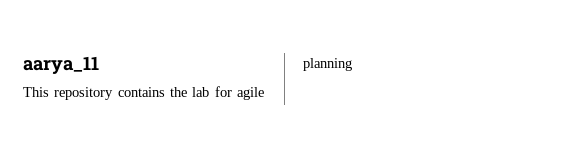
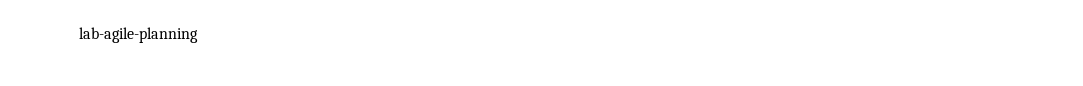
[23,56,99,74] [23,86,264,100] [303,58,352,71] aarya_11 // This repository contains the lab for agile planning -> [79,27,198,43] lab-agile-planning

